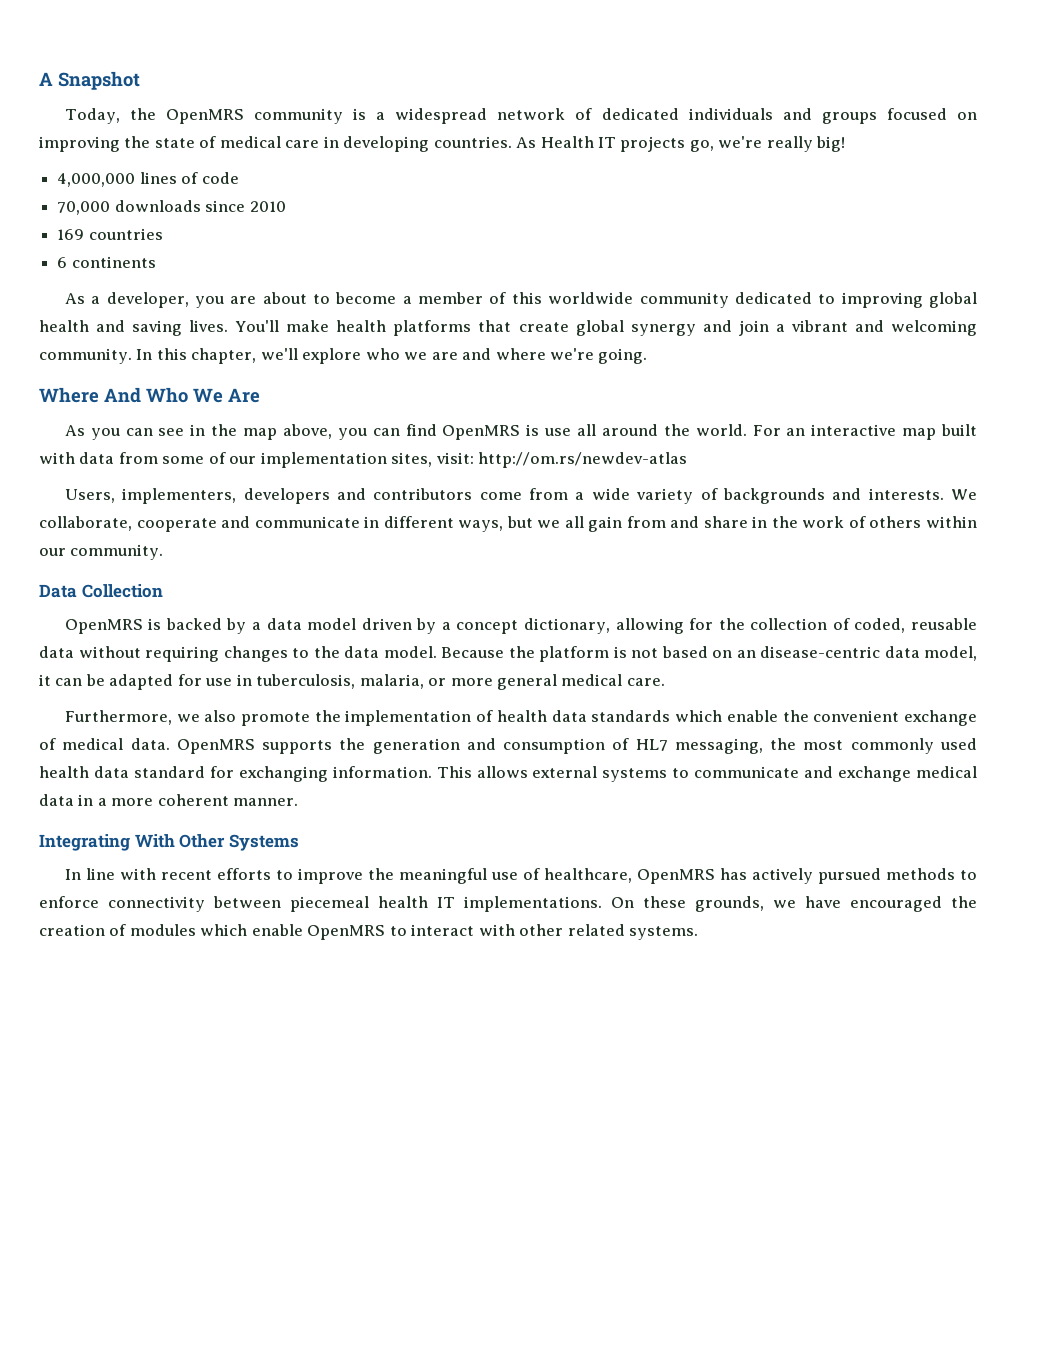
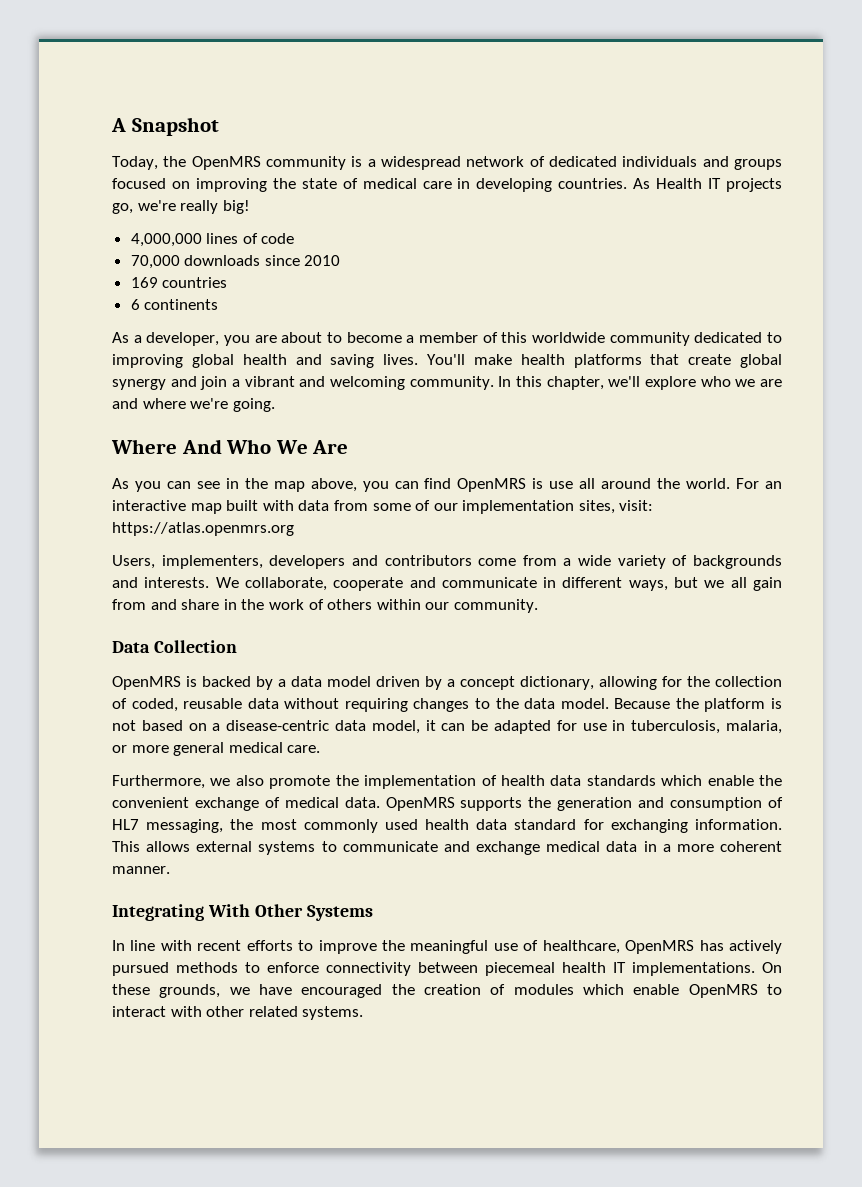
[478,452,688,468] http://om.rs/newdev-atlas -> [112,522,294,536] https://atlas.openmrs.org
[736,650,756,658] an -> [212,723,221,731] a

